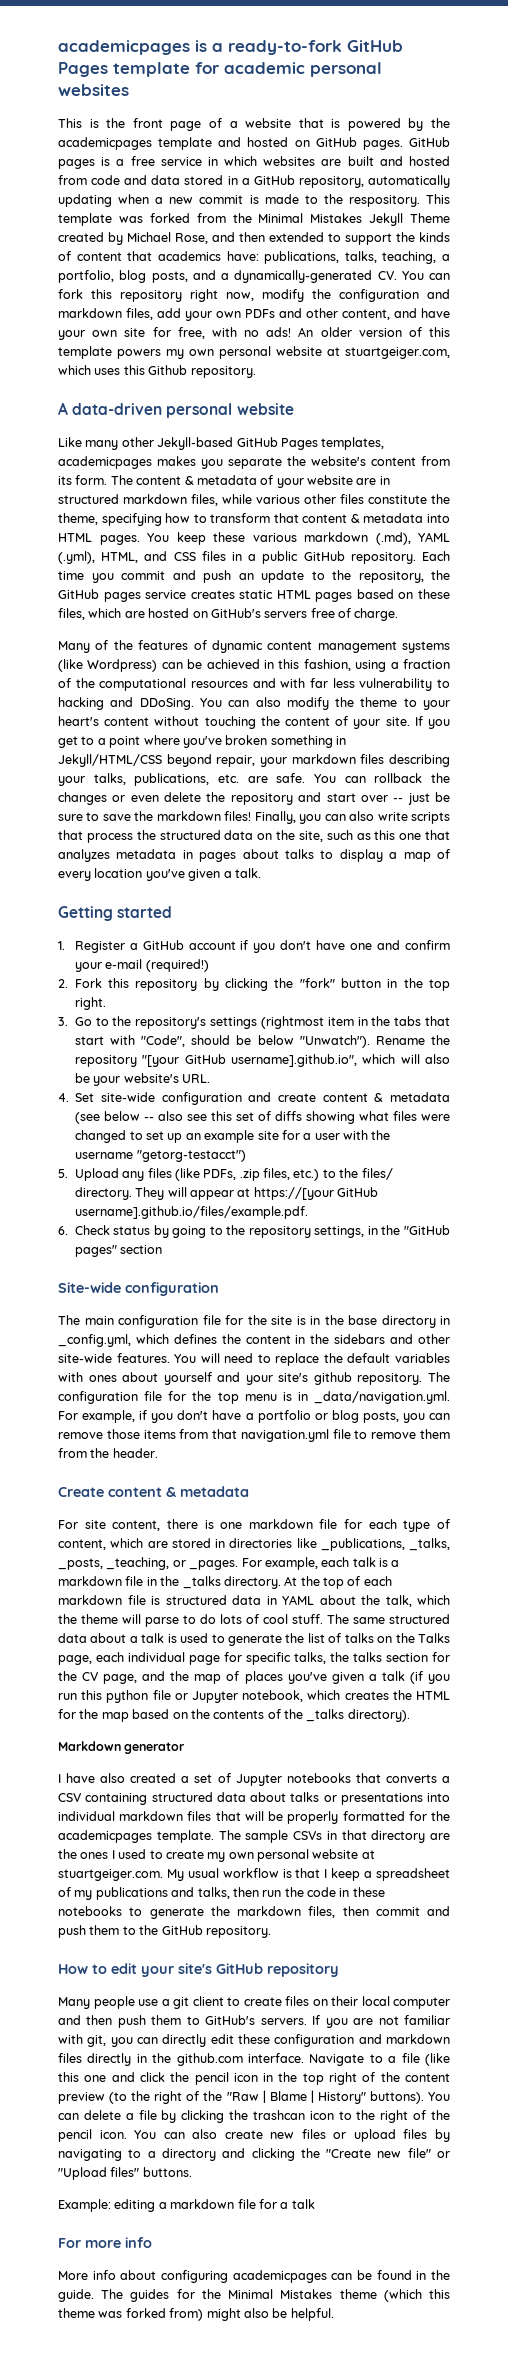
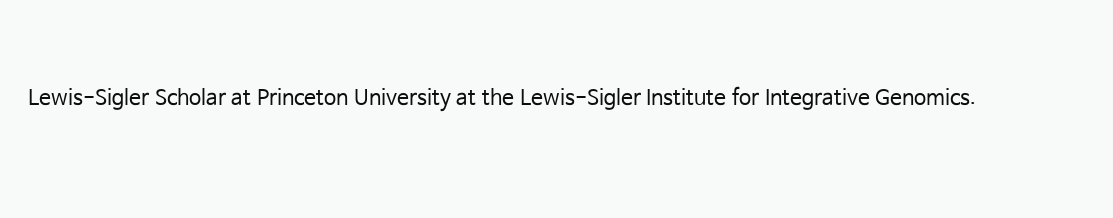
[58,40,403,55] [58,62,382,77] [58,84,129,96] [58,118,450,131] [58,137,451,150] [58,156,451,169] [58,175,450,188] [58,194,450,207] [58,213,450,226] [58,232,450,245] [58,251,450,264] [58,270,450,283] [58,289,450,302] [58,308,450,321] [58,327,451,340] [58,346,450,359] [58,365,256,378] [58,402,294,418] [58,437,385,450] [58,456,450,469] [58,475,390,488] [58,494,450,506] [58,513,450,526] [58,532,450,545] [58,551,450,564] [58,570,450,583] [58,589,450,602] [58,608,399,621] [58,640,450,653] [58,659,450,672] [58,678,451,691] [58,697,451,710] [58,716,450,729] [58,735,346,748] [58,754,450,767] [58,773,451,786] [58,792,451,805] [58,811,450,824] [58,830,450,843] [58,849,450,862] [58,868,261,881] [58,906,173,921] [58,940,450,953] [74,959,209,972] [58,978,451,991] [74,997,106,1010] [58,1016,451,1029] [74,1035,450,1048] [74,1054,450,1067] [74,1073,210,1086] [58,1092,450,1105] [75,1111,450,1124] [75,1130,391,1143] [75,1150,246,1162] [58,1168,393,1181] [74,1187,379,1200] [74,1206,308,1219] [58,1225,450,1238] [74,1245,163,1257] [58,1282,219,1296] [58,1315,450,1328] [58,1334,451,1347] [58,1353,450,1366] [58,1372,450,1385] [58,1391,450,1404] [58,1410,450,1423] [58,1429,450,1442] [58,1448,158,1458] [58,1486,249,1497] [58,1519,450,1532] [58,1538,450,1551] [58,1557,400,1570] [58,1576,392,1589] [58,1595,450,1607] [58,1614,450,1627] [58,1633,451,1646] [58,1652,450,1665] [58,1671,451,1684] [58,1690,450,1703] [58,1709,410,1722] [58,1741,186,1754] [58,1773,450,1786] [58,1792,450,1805] [58,1811,451,1824] [58,1830,450,1843] [58,1849,375,1862] [58,1868,451,1881] [58,1887,385,1900] [58,1906,450,1919] [58,1925,271,1938] [58,1963,339,1977] [58,1996,450,2009] [58,2015,450,2028] [58,2034,450,2047] [58,2053,450,2066] [58,2072,451,2085] [58,2090,450,2104] [58,2110,451,2123] [58,2129,450,2142] [58,2148,451,2161] [58,2167,192,2180] [58,2199,315,2212] [58,2237,152,2248] [58,2270,451,2283] [58,2289,451,2302] [58,2308,334,2321] academicpages is a ready-to-fork GitHub Pages template for academic personal websites // This is the front page of a website that is powered by the academicpages template and hosted on GitHub pages. GitHub pages is a free service in which websites are built and hosted from code and data stored in a GitHub repository, automatically updating when a new commit is made to the respository. This template was forked from the Minimal Mistakes Jekyll Theme created by Michael Rose, and then extended to support the kinds of content that academics have: publications, talks, teaching, a portfolio, blog posts, and a dynamically-generated CV. You can fork this repository right now, modify the configuration and markdown files, add your own PDFs and other content, and have your own site for free, with no ads! An older version of this template powers my own personal website at stuartgeiger.com, which uses this Github repository. // A data-driven personal website // Like many other Jekyll-based GitHub Pages templates, academicpages makes you separate the website's content from its form. The content & metadata of your website are in structured markdown files, while various other files constitute the theme, specifying how to transform that content & metadata into HTML pages. You keep these various markdown (.md), YAML (.yml), HTML, and CSS files in a public GitHub repository. Each time you commit and push an update to the repository, the GitHub pages service creates static HTML pages based on these files, which are hosted on GitHub's servers free of charge. // Many of the features of dynamic content management systems (like Wordpress) can be achieved in this fashion, using a fraction of the computational resources and with far less vulnerability to hacking and DDoSing. You can also modify the theme to your heart's content without touching the content of your site. If you get to a point where you've broken something in Jekyll/HTML/CSS beyond repair, your markdown files describing your talks, publications, etc. are safe. You can rollback the changes or even delete the repository and start over -- just be sure to save the markdown files! Finally, you can also write scripts that process the structured data on the site, such as this one that analyzes metadata in pages about talks to display a map of every location you've given a talk. // Getting started // 1. Register a GitHub account if you don't have one and confirm your e-mail (required!) // 2. Fork this repository by clicking the "fork" button in the top right. // 3. Go to the repository's settings (rightmost item in the tabs that start with "Code", should be below "Unwatch"). Rename the repository "[your GitHub username].github.io", which will also be your website's URL. // 4. Set site-wide configuration and create content & metadata (see below -- also see this set of diffs showing what files were changed to set up an example site for a user with the username "getorg-testacct") // 5. Upload any files (like PDFs, .zip files, etc.) to the files/ directory. They will appear at https://[your GitHub username].github.io/files/example.pdf. // 6. Check status by going to the repository settings, in the "GitHub pages" section // Site-wide configuration // The main configuration file for the site is in the base directory in _config.yml, which defines the content in the sidebars and other site-wide features. You will need to replace the default variables with ones about yourself and your site's github repository. The configuration file for the top menu is in _data/navigation.yml. For example, if you don't have a portfolio or blog posts, you can remove those items from that navigation.yml file to remove them from the header. // Create content & metadata // For site content, there is one markdown file for each type of content, which are stored in directories like _publications, _talks, _posts, _teaching, or _pages. For example, each talk is a markdown file in the _talks directory. At the top of each markdown file is structured data in YAML about the talk, which the theme will parse to do lots of cool stuff. The same structured data about a talk is used to generate the list of talks on the Talks page, each individual page for specific talks, the talks section for the CV page, and the map of places you've given a talk (if you run this python file or Jupyter notebook, which creates the HTML for the map based on the contents of the _talks directory). // Markdown generator // I have also created a set of Jupyter notebooks that converts a CSV containing structured data about talks or presentations into individual markdown files that will be properly formatted for the academicpages template. The sample CSVs in that directory are the ones I used to create my own personal website at stuartgeiger.com. My usual workflow is that I keep a spreadsheet of my publications and talks, then run the code in these notebooks to generate the markdown files, then commit and push them to the GitHub repository. // How to edit your site's GitHub repository // Many people use a git client to create files on their local computer and then push them to GitHub's servers. If you are not familiar with git, you can directly edit these configuration and markdown files directly in the github.com interface. Navigate to a file (like this one and click the pencil icon in the top right of the content preview (to the right of the "Raw | Blame | History" buttons). You can delete a file by clicking the trashcan icon to the right of the pencil icon. You can also create new files or upload files by navigating to a directory and clicking the "Create new file" or "Upload files" buttons. // Example: editing a markdown file for a talk // For more info // More info about configuring academicpages can be found in the guide. The guides for the Minimal Mistakes theme (which this theme was forked from) might also be helpful. -> [28,86,977,112] Lewis-Sigler Scholar at Princeton University at the Lewis-Sigler Institute for Integrative Genomics.

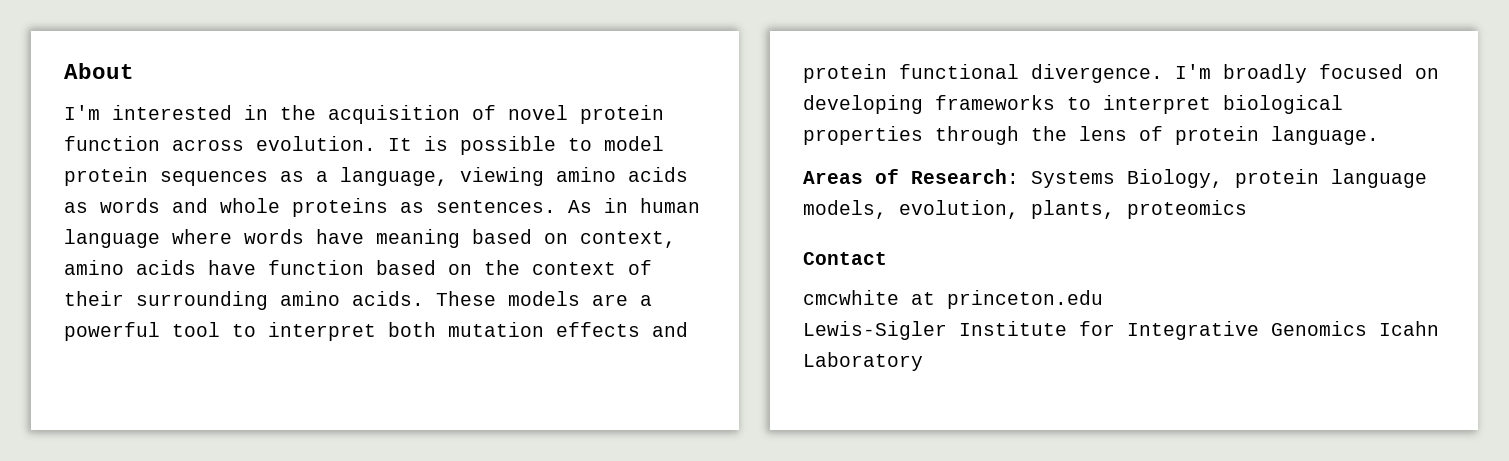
[28,88,514,112] Lewis-Sigler Scholar at Princeton University at the -> [64,63,134,79] [64,105,664,124] [64,136,664,155] [64,167,688,186] [64,198,700,217] [64,229,676,248] [64,260,652,275] [64,291,652,310] [64,322,688,341] [803,64,1439,83] [803,95,1343,114] [803,126,1379,145] [803,169,1427,188] [803,200,1247,219] [803,252,887,265] [803,290,1103,309] About // I'm interested in the acquisition of novel protein function across evolution. It is possible to model protein sequences as a language, viewing amino acids as words and whole proteins as sentences. As in human language where words have meaning based on context, amino acids have function based on the context of their surrounding amino acids. These models are a powerful tool to interpret both mutation effects and protein functional divergence. I'm broadly focused on developing frameworks to interpret biological properties through the lens of protein language. // Areas of Research: Systems Biology, protein language models, evolution, plants, proteomics // Contact // cmcwhite at princeton.edu //
[875,88,977,106] Genomics. -> [1271,321,1439,336] [803,352,923,371] Genomics Icahn Laboratory

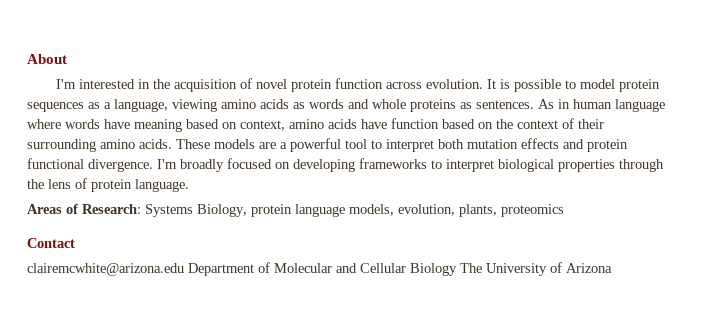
[803,290,1103,309] [803,321,1439,340] [803,352,923,371] cmcwhite at princeton.edu // Lewis-Sigler Institute for Integrative Genomics Icahn Laboratory -> [27,262,612,276] clairemcwhite@arizona.edu Department of Molecular and Cellular Biology The University of Arizona

